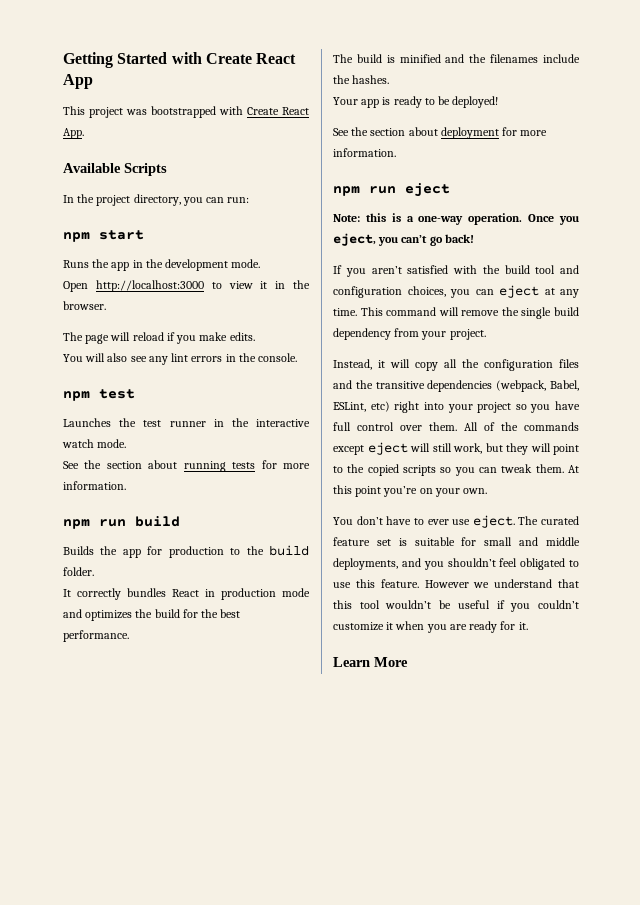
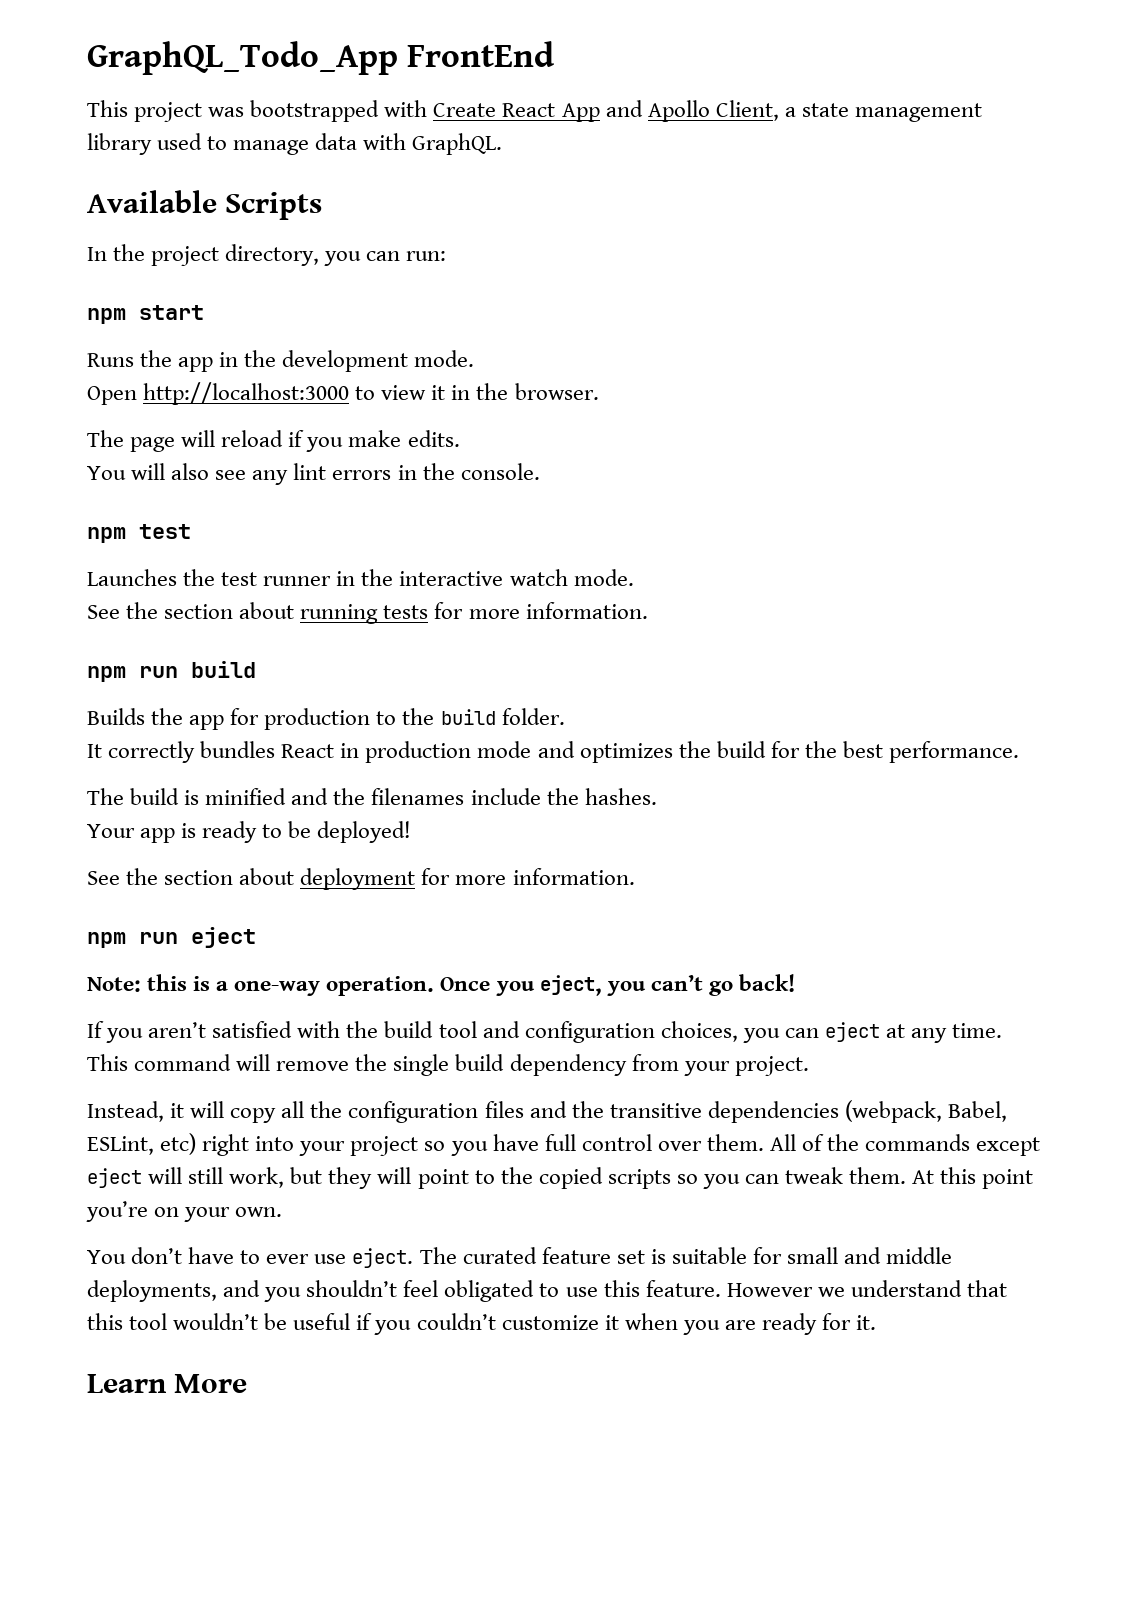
[63,52,297,68] [63,74,93,89] Getting Started with Create React App -> [87,41,556,75] GraphQL_Todo_App FrontEnd
[63,128,84,139] App. -> [561,100,982,122] [87,133,503,155] App and Apollo Client, a state management library used to manage data with GraphQL.

